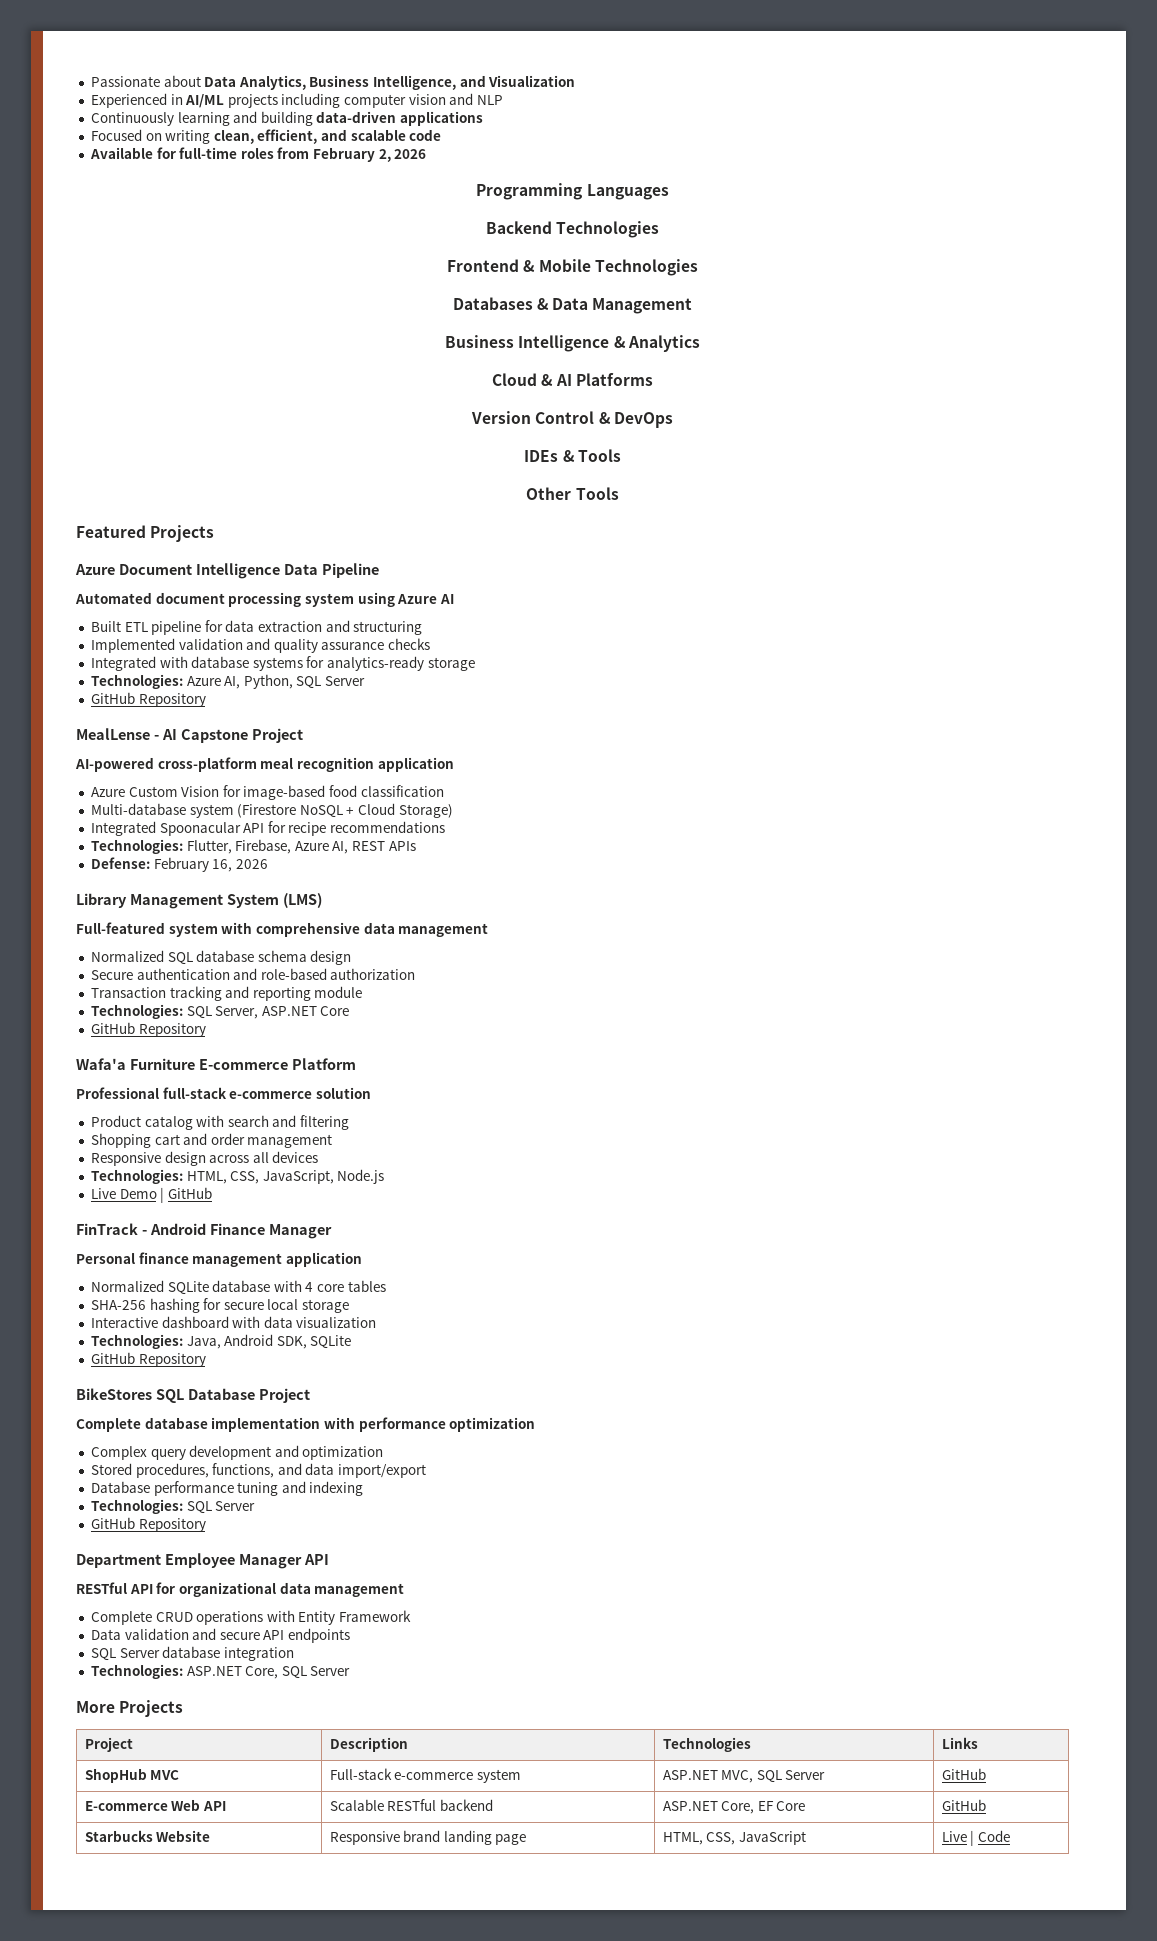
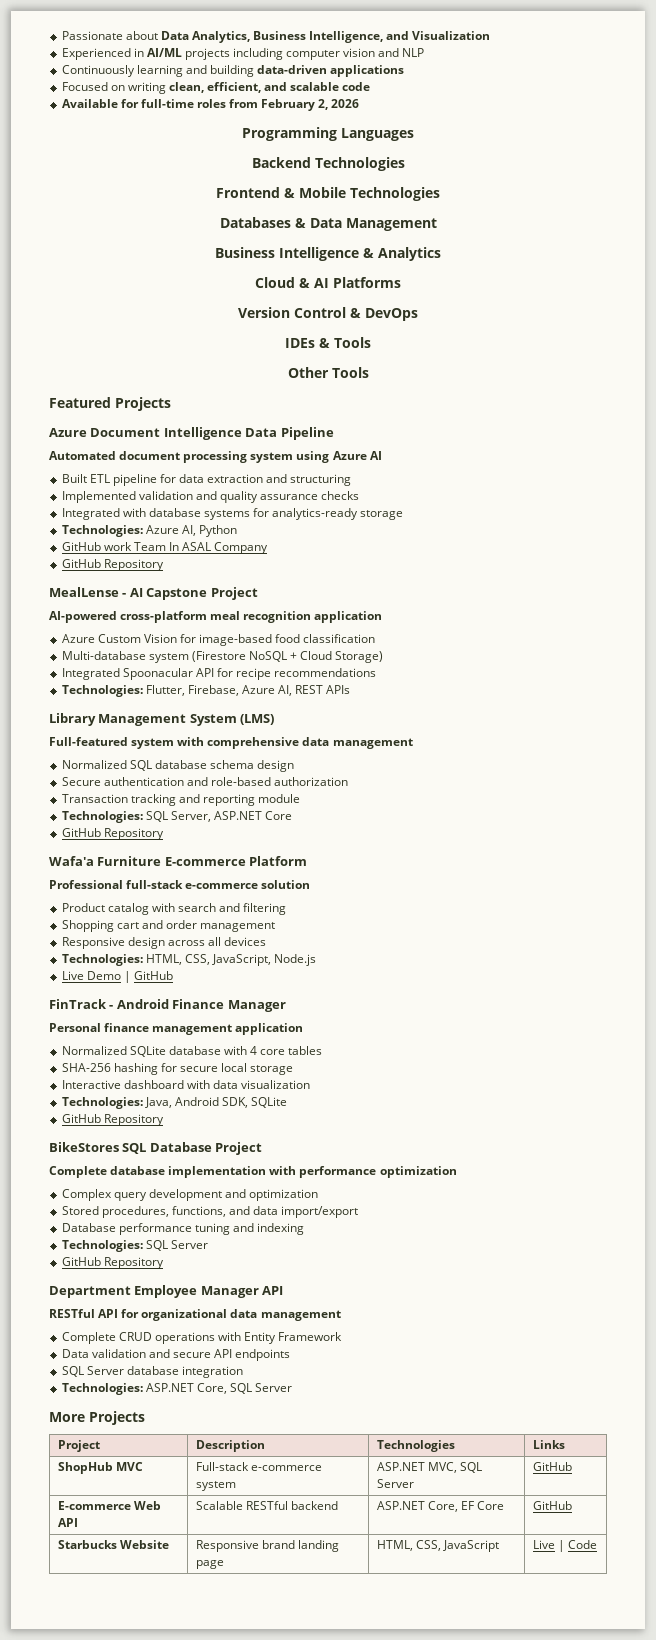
[243,674,366,689] Python, SQL Server -> [198,525,237,537] [61,542,269,554] Python // GitHub work Team In ASAL Company
[90,857,268,872] // Defense: February 16, 2026 -> (351, 689) none

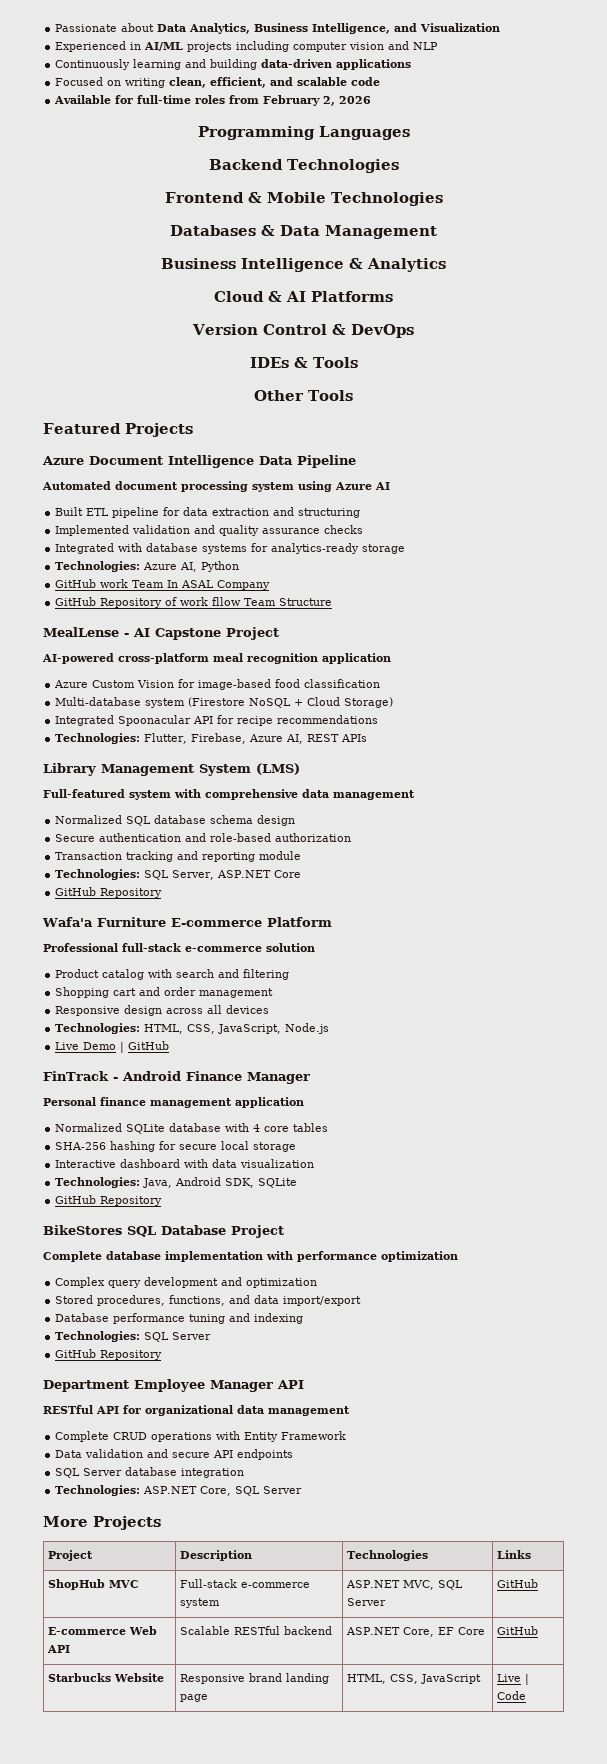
(164, 565) none -> [165,597,333,606] of work fllow Team Structure

